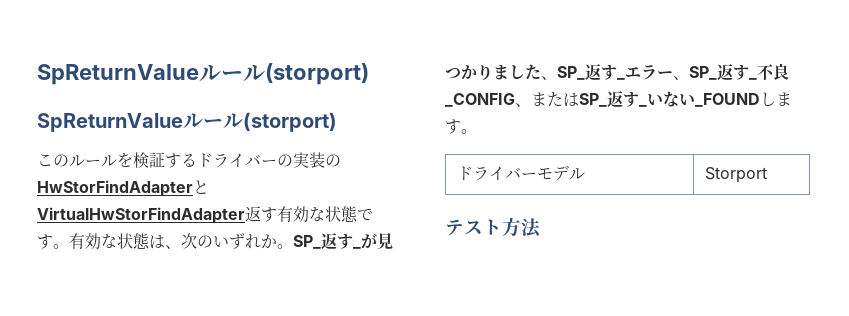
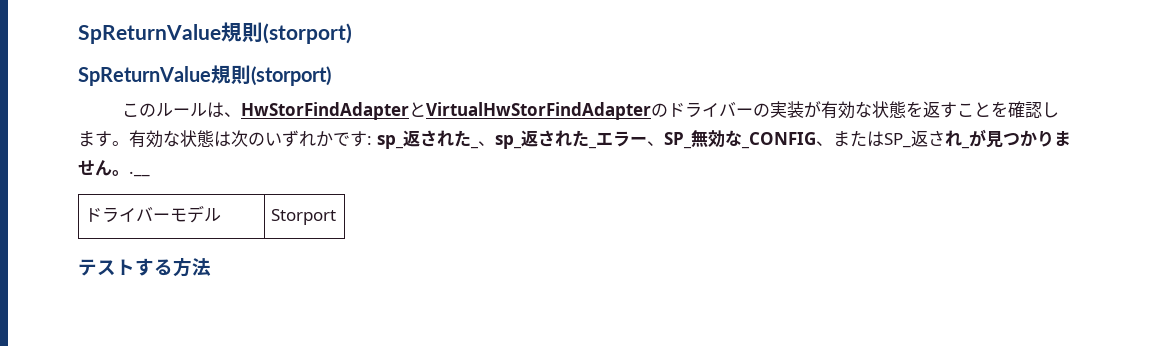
[37,64,265,85] SpReturnValueルール -> [78,22,263,44] SpReturnValue規則
[183,113,243,128] ルール -> [211,65,251,85] 規則
[117,152,341,168] [37,180,209,197] [37,206,373,224] を検証するドライバーの実装のHwStorFindAdapterとVirtualHwStorFindAdapter返す有効な状態で -> [206,101,1059,120] [78,131,95,147] は、HwStorFindAdapterとVirtualHwStorFindAdapterのドライバーの実装が有効な状態を返すことを確認しま
[165,245,181,249] 、 -> (231, 139) none
[277,233,393,250] [445,64,625,81] [625,63,789,81] [445,91,792,108] [445,119,477,134] 。SP_返す_が見つかりました、SP_返す_エラー、SP_返す_不良_CONFIG、またはSP_返す_いない_FOUNDします。 -> [333,129,1071,149] [78,160,150,177] です: sp_返された_、sp_返された_エラー、SP_無効な_CONFIG、またはSP_返され_が見つかりません。.__
(502, 227) none -> [135,258,173,276] する

